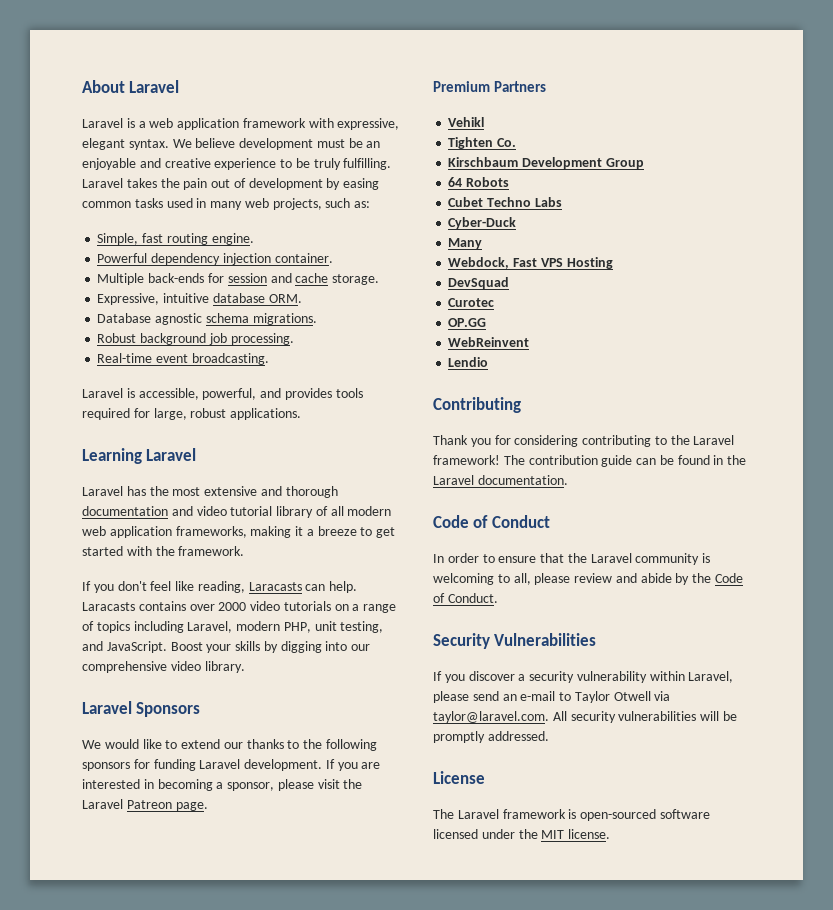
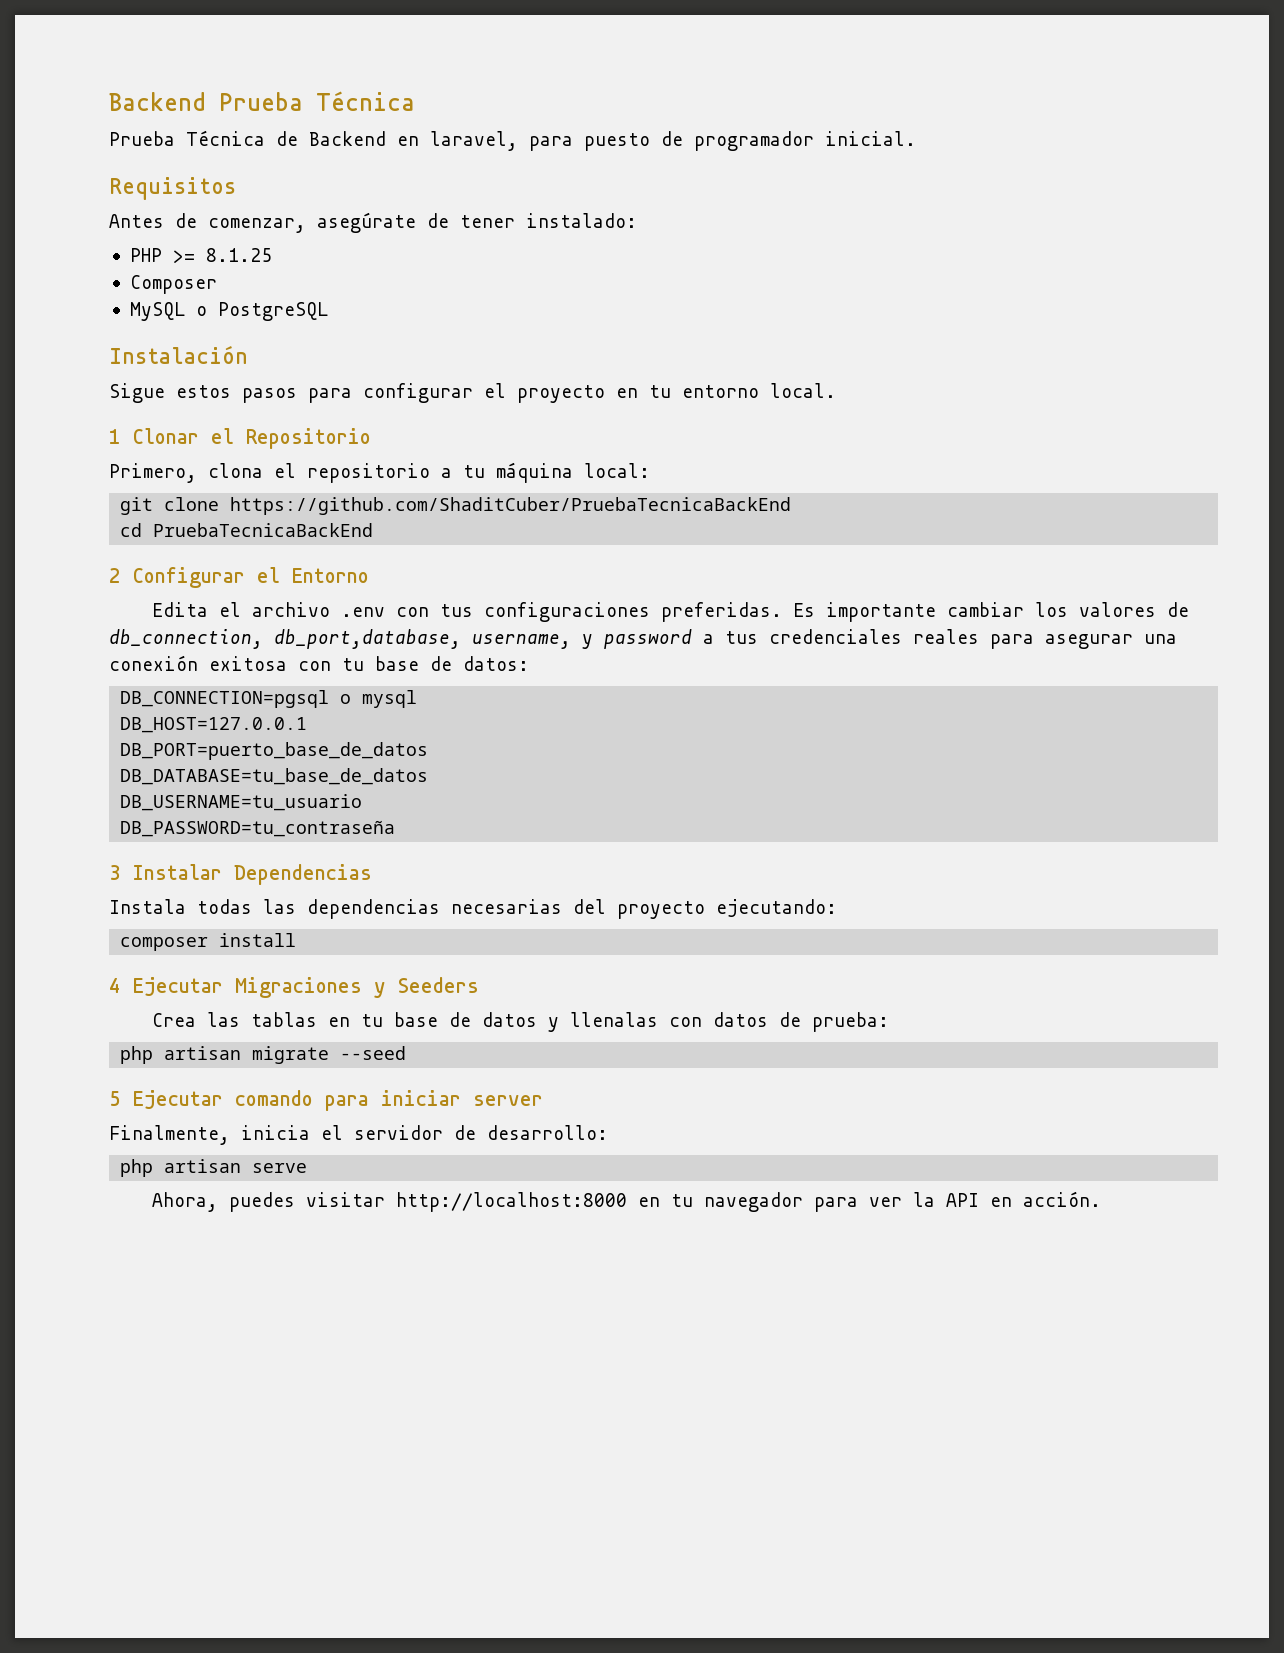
[82,80,180,93] [82,118,400,130] [82,138,381,150] [82,158,392,170] [82,178,380,190] [82,198,371,210] [97,233,254,245] [97,253,333,265] [97,273,380,285] [97,293,302,305] [97,313,317,325] [97,333,294,345] [97,353,269,365] [82,388,363,400] [82,408,302,420] [82,448,197,464] [82,486,338,498] [82,506,392,518] [82,526,396,538] [82,546,245,556] [82,581,358,593] [82,601,397,613] [82,621,384,633] [82,641,371,653] [82,661,245,673] [82,701,201,717] [82,739,378,751] [82,759,381,771] [82,779,363,791] [82,799,208,811] [433,81,547,92] [448,117,485,127] [448,137,517,149] [448,157,644,169] [448,177,510,187] [448,197,562,207] [448,217,517,229] [448,238,483,249] [448,257,613,269] [448,277,510,289] [448,298,495,307] [448,318,487,327] [448,337,530,347] [448,357,489,367] [433,397,521,413] [433,435,735,447] [433,455,747,467] [433,475,568,485] [433,515,550,528] [433,553,711,565] [433,573,744,585] [433,593,498,603] [433,633,597,649] [433,671,734,683] [433,691,671,703] [433,711,737,723] [433,731,549,743] [433,771,485,784] [433,809,710,821] [433,829,611,839] About Laravel // Laravel is a web application framework with expressive, elegant syntax. We believe development must be an enjoyable and creative experience to be truly fulfilling. Laravel takes the pain out of development by easing common tasks used in many web projects, such as: // Simple, fast routing engine. // Powerful dependency injection container. // Multiple back-ends for session and cache storage. // Expressive, intuitive database ORM. // Database agnostic schema migrations. // Robust background job processing. // Real-time event broadcasting. // Laravel is accessible, powerful, and provides tools required for large, robust applications. // Learning Laravel // Laravel has the most extensive and thorough documentation and video tutorial library of all modern web application frameworks, making it a breeze to get started with the framework. // If you don't feel like reading, Laracasts can help. Laracasts contains over 2000 video tutorials on a range of topics including Laravel, modern PHP, unit testing, and JavaScript. Boost your skills by digging into our comprehensive video library. // Laravel Sponsors // We would like to extend our thanks to the following sponsors for funding Laravel development. If you are interested in becoming a sponsor, please visit the Laravel Patreon page. // Premium Partners // Vehikl // Tighten Co. // Kirschbaum Development Group // 64 Robots // Cubet Techno Labs // Cyber-Duck // Many // Webdock, Fast VPS Hosting // DevSquad // Curotec // OP.GG // WebReinvent // Lendio // Contributing // Thank you for considering contributing to the Laravel framework! The contribution guide can be found in the Laravel documentation. // Code of Conduct // In order to ensure that the Laravel community is welcoming to all, please review and abide by the Code of Conduct. // Security Vulnerabilities // If you discover a security vulnerability within Laravel, please send an e-mail to Taylor Otwell via taylor@laravel.com. All security vulnerabilities will be promptly addressed. // License // The Laravel framework is open-sourced software licensed under the MIT license. -> [109,91,415,111] [109,130,916,151] [109,177,236,200] [109,212,637,233] [129,248,272,263] [129,275,217,294] [129,302,328,321] [109,345,248,364] [109,383,836,403] [109,428,371,449] [109,462,650,483] [120,497,792,515] [120,523,374,537] [109,567,369,588] [152,602,1190,622] [109,629,1177,649] [109,655,529,671] [120,690,418,708] [120,717,308,733] [120,742,429,760] [120,768,429,785] [120,794,363,811] [120,820,396,837] [109,864,372,885] [109,899,837,919] [120,933,297,951] [109,977,479,998] [152,1012,890,1032] [120,1046,407,1064] [109,1090,543,1111] [109,1125,608,1145] [120,1159,308,1177] [152,1191,1102,1212] Backend Prueba Técnica // Prueba Técnica de Backend en laravel, para puesto de programador inicial. // Requisitos // Antes de comenzar, asegúrate de tener instalado: // PHP >= 8.1.25 // Composer // MySQL o PostgreSQL // Instalación // Sigue estos pasos para configurar el proyecto en tu entorno local. // 1 Clonar el Repositorio // Primero, clona el repositorio a tu máquina local: // git clone https://github.com/ShaditCuber/PruebaTecnicaBackEnd // cd PruebaTecnicaBackEnd // 2 Configurar el Entorno // Edita el archivo .env con tus configuraciones preferidas. Es importante cambiar los valores de db_connection, db_port,database, username, y password a tus credenciales reales para asegurar una conexión exitosa con tu base de datos: // DB_CONNECTION=pgsql o mysql // DB_HOST=127.0.0.1 // DB_PORT=puerto_base_de_datos // DB_DATABASE=tu_base_de_datos // DB_USERNAME=tu_usuario // DB_PASSWORD=tu_contraseña // 3 Instalar Dependencias // Instala todas las dependencias necesarias del proyecto ejecutando: // composer install // 4 Ejecutar Migraciones y Seeders // Crea las tablas en tu base de datos y llenalas con datos de prueba: // php artisan migrate --seed // 5 Ejecutar comando para iniciar server // Finalmente, inicia el servidor de desarrollo: // php artisan serve // Ahora, puedes visitar http://localhost:8000 en tu navegador para ver la API en acción.

